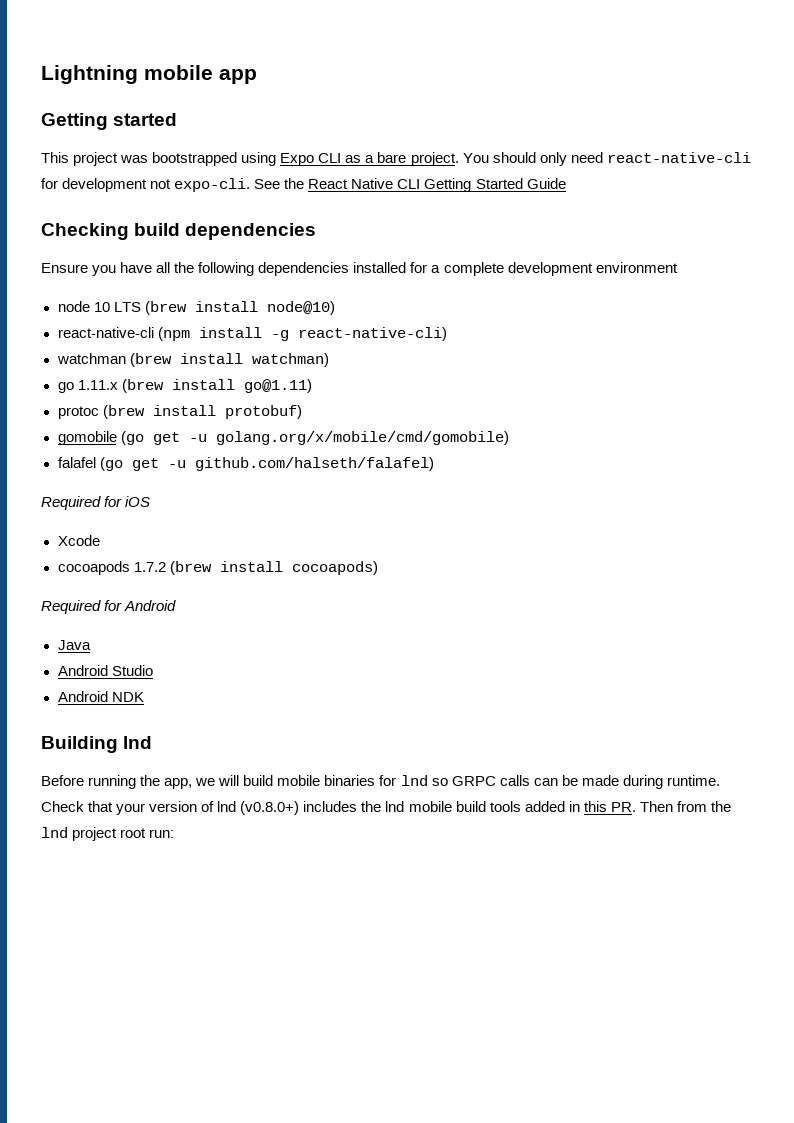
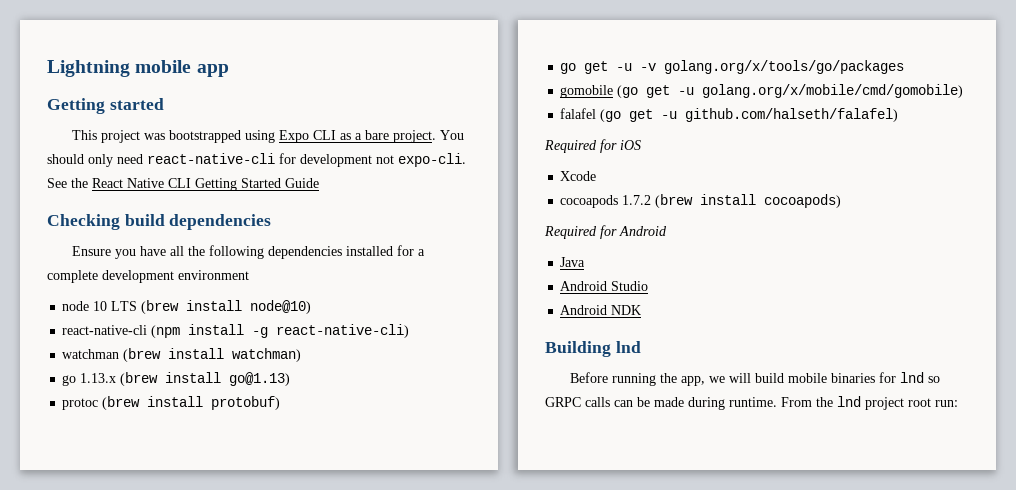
[77,379,312,393] 1.11.x (brew install go@1.11) -> [80,372,291,386] 1.13.x (brew install go@1.13)
(302, 412) none -> [560,60,905,74] // go get -u -v golang.org/x/tools/go/packages
[41,801,707,815] Check that your version of lnd (v0.8.0+) includes the lnd mobile build tools added in this PR. Then from -> [781,397,812,407] From

